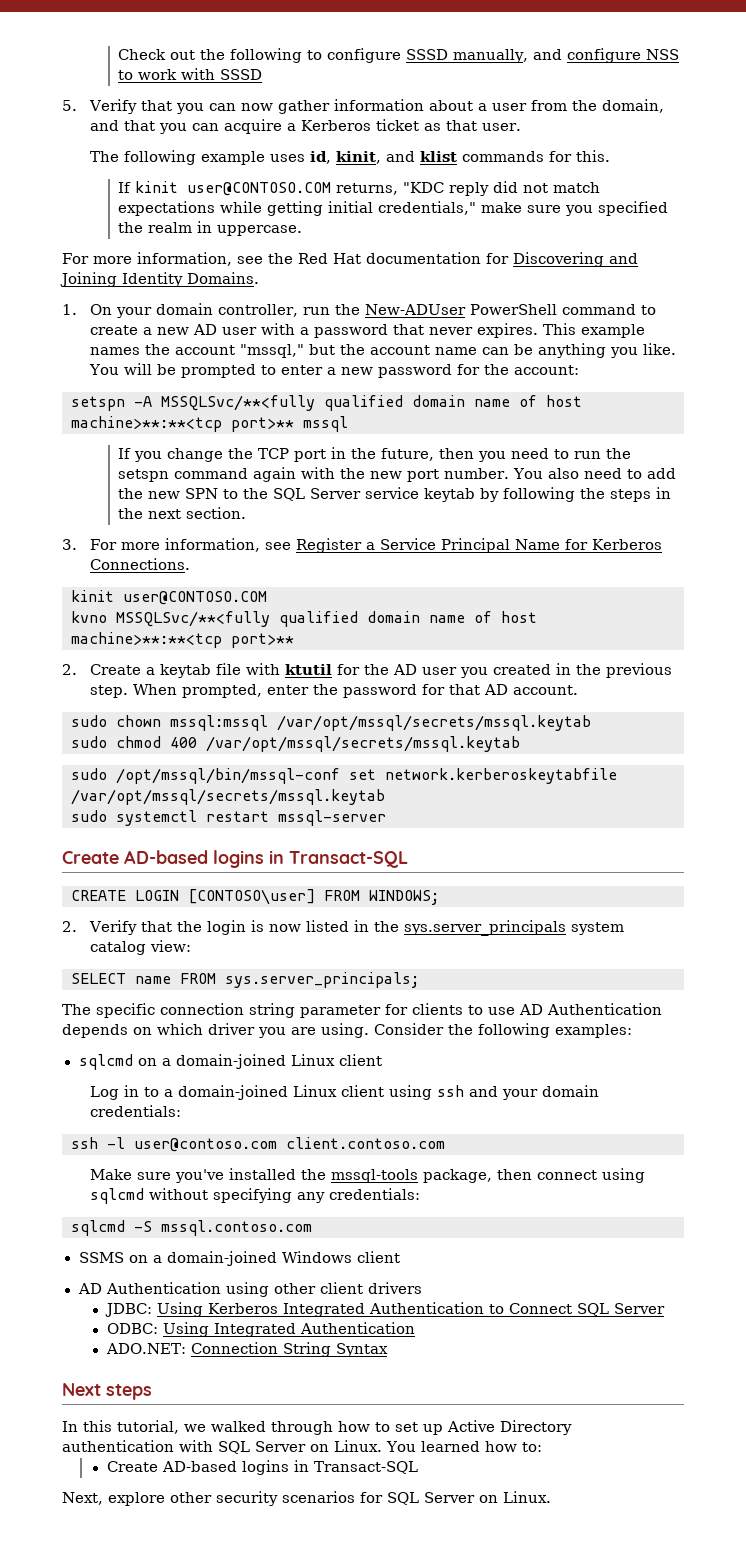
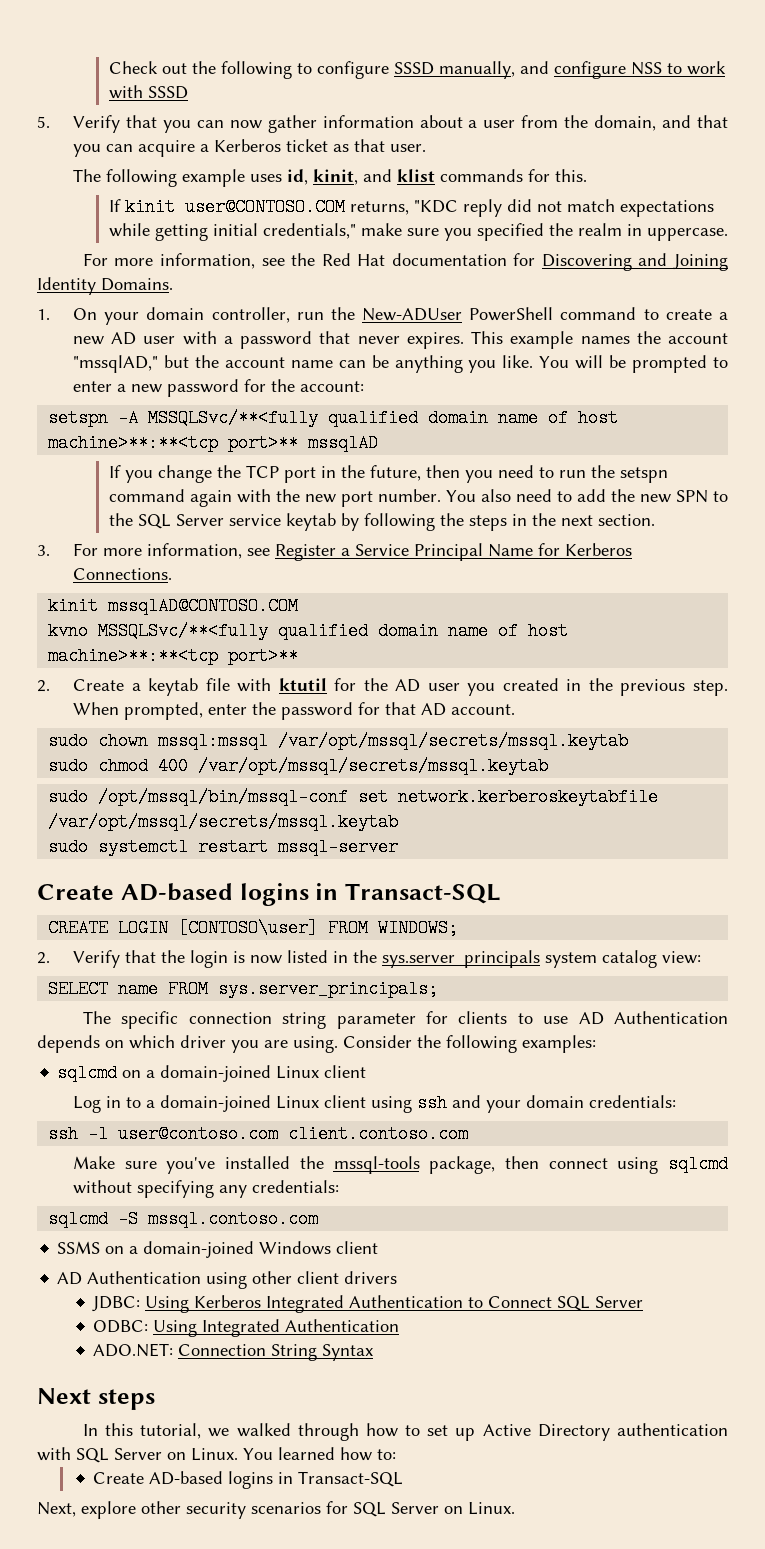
[240,344,305,358] "mssql," -> [72,355,158,373] "mssqlAD,"
[303,416,348,432] mssql -> [308,434,379,452] mssqlAD
[123,591,267,605] user@CONTOSO.COM -> [108,597,299,615] mssqlAD@CONTOSO.COM

